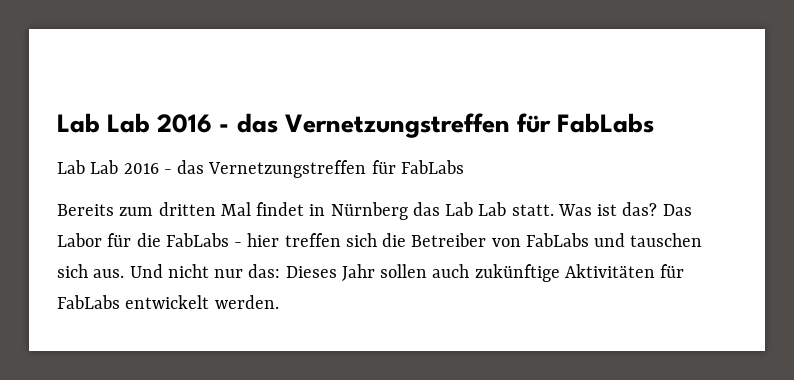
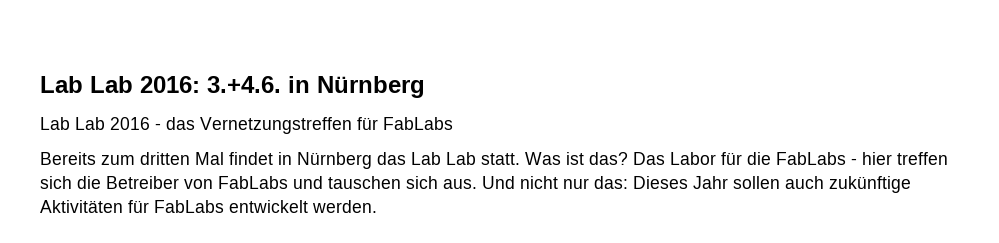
[57,113,655,138] Lab Lab 2016 - das Vernetzungstreffen für FabLabs -> [40,76,425,98] Lab Lab 2016: 3.+4.6. in Nürnberg

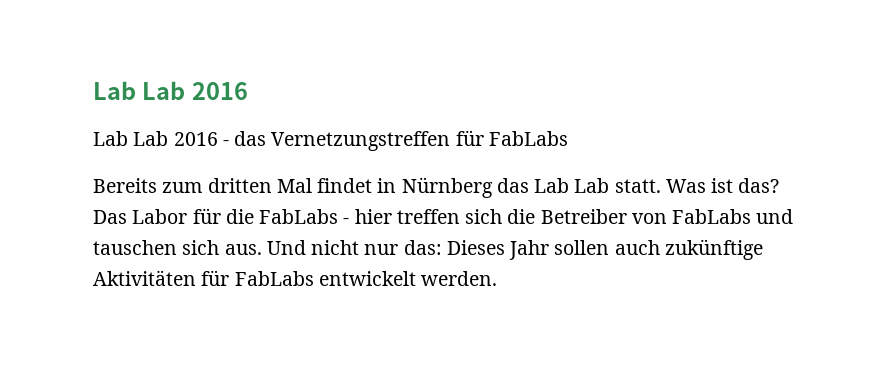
[40,76,425,98] Lab Lab 2016: 3.+4.6. in Nürnberg -> [93,81,248,100] Lab Lab 2016

